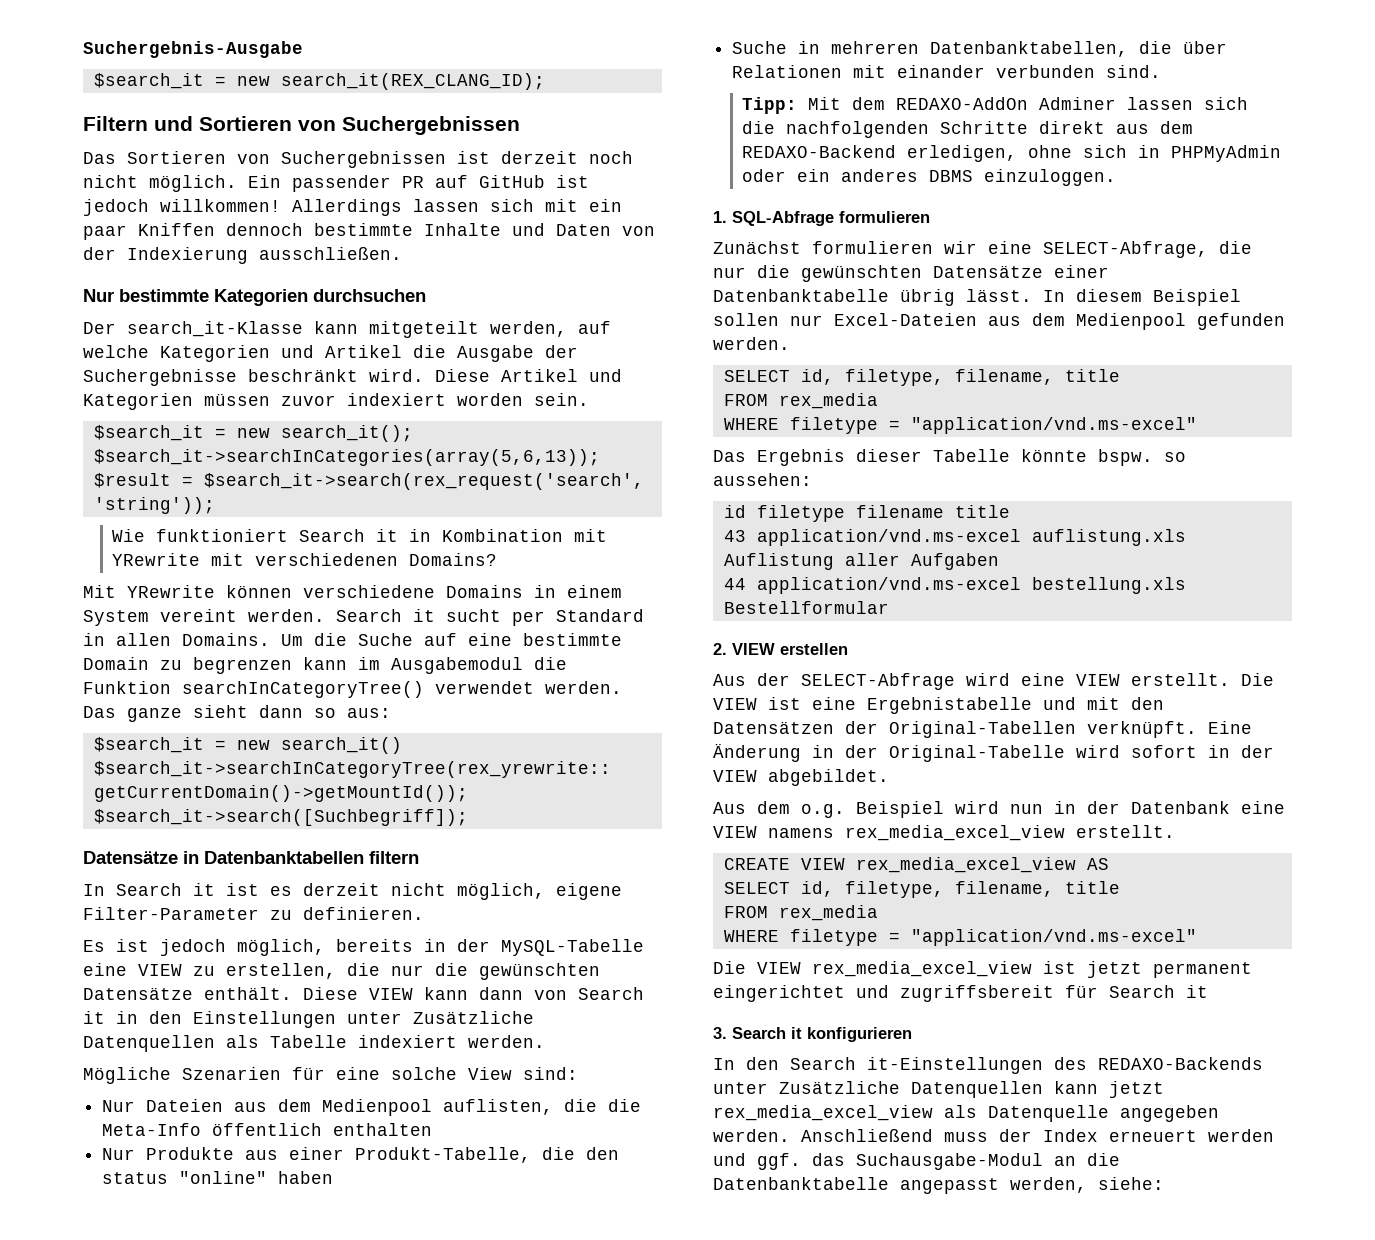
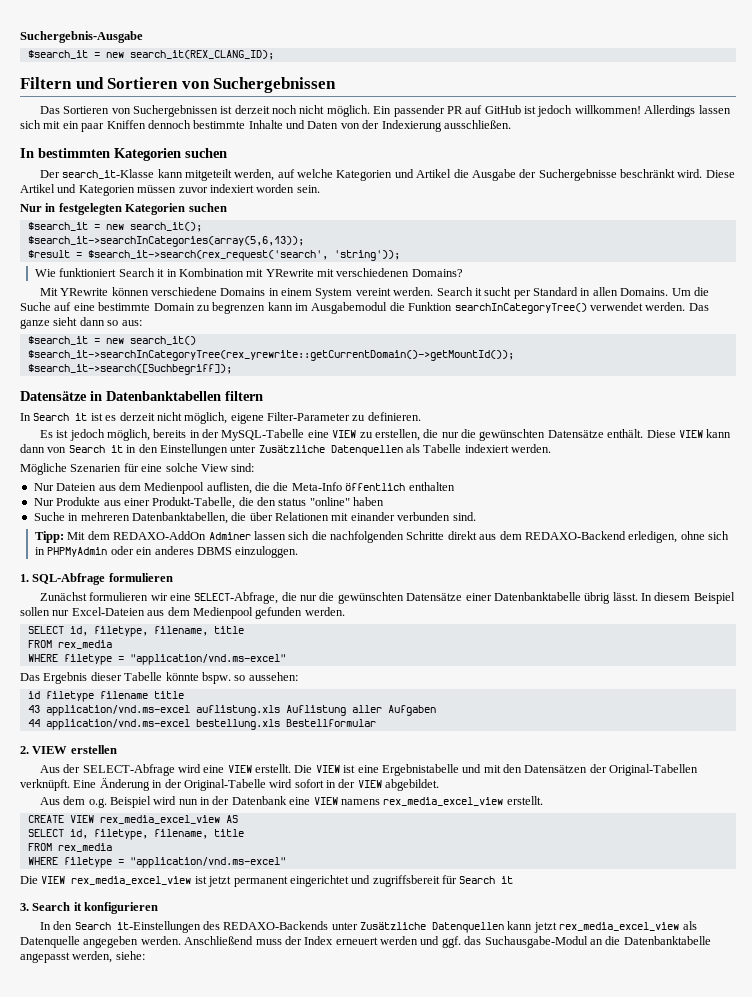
[83,289,426,306] Nur bestimmte Kategorien durchsuchen -> [20,148,227,161] In bestimmten Kategorien suchen
(589, 399) none -> [20,203,227,215] // Nur in festgelegten Kategorien suchen

